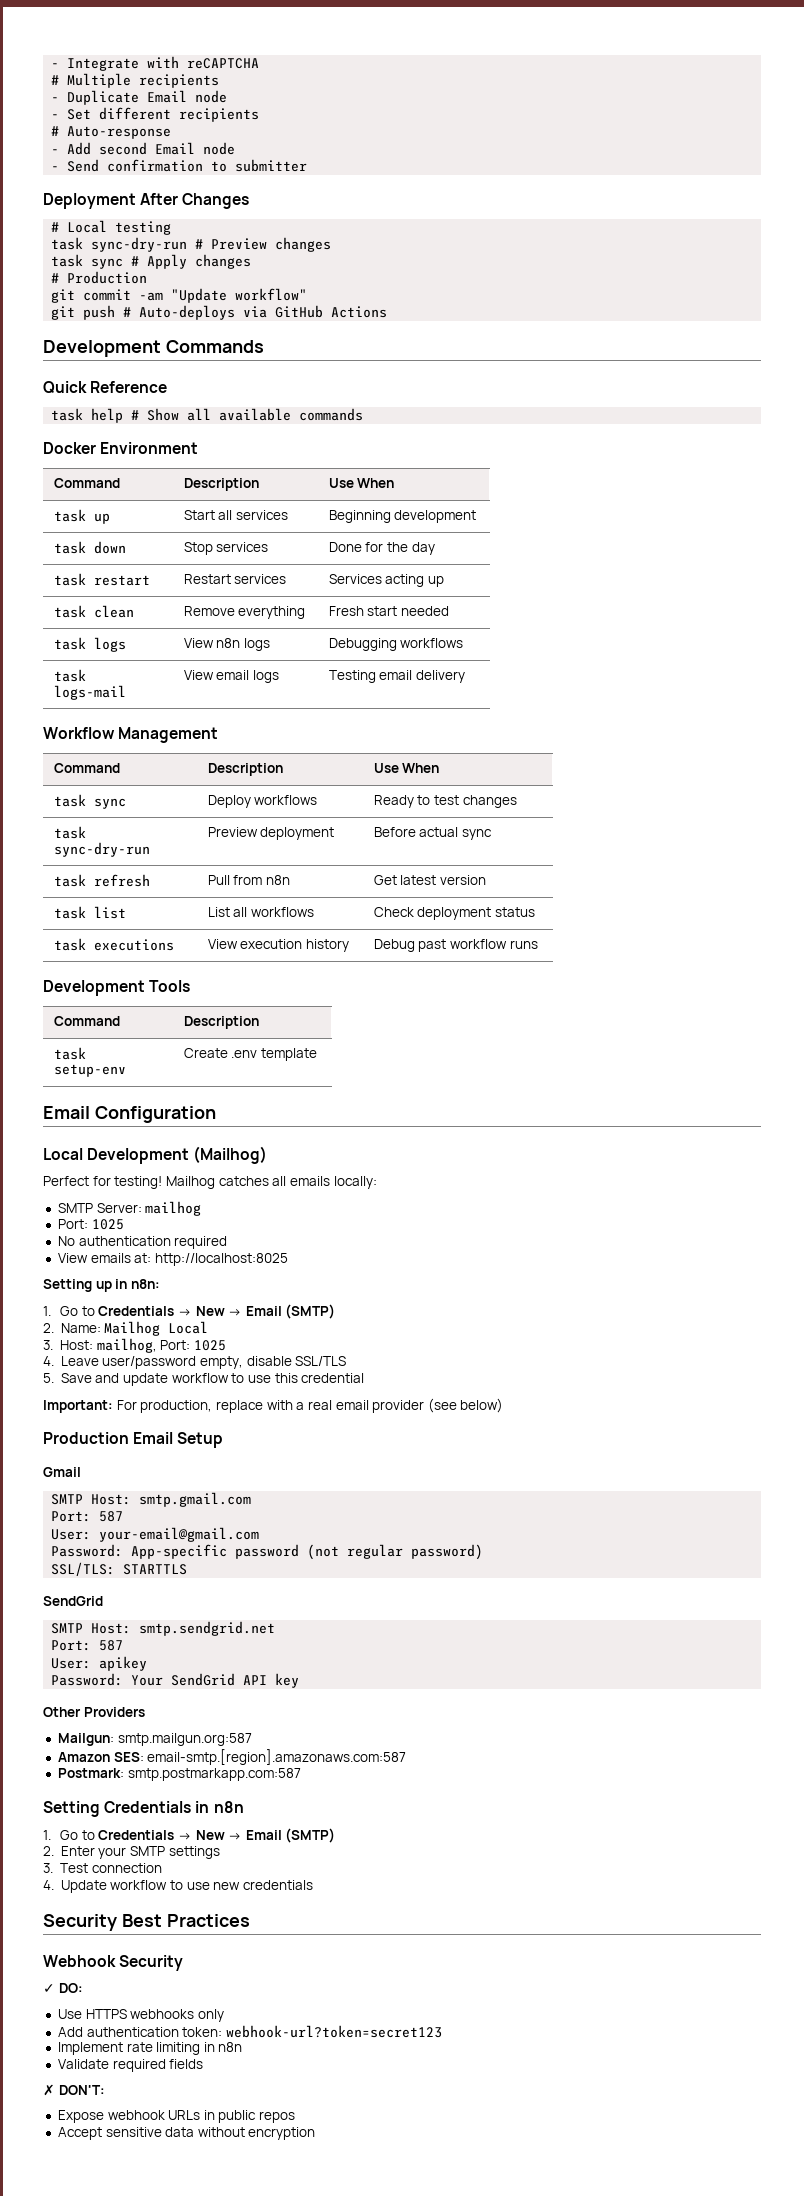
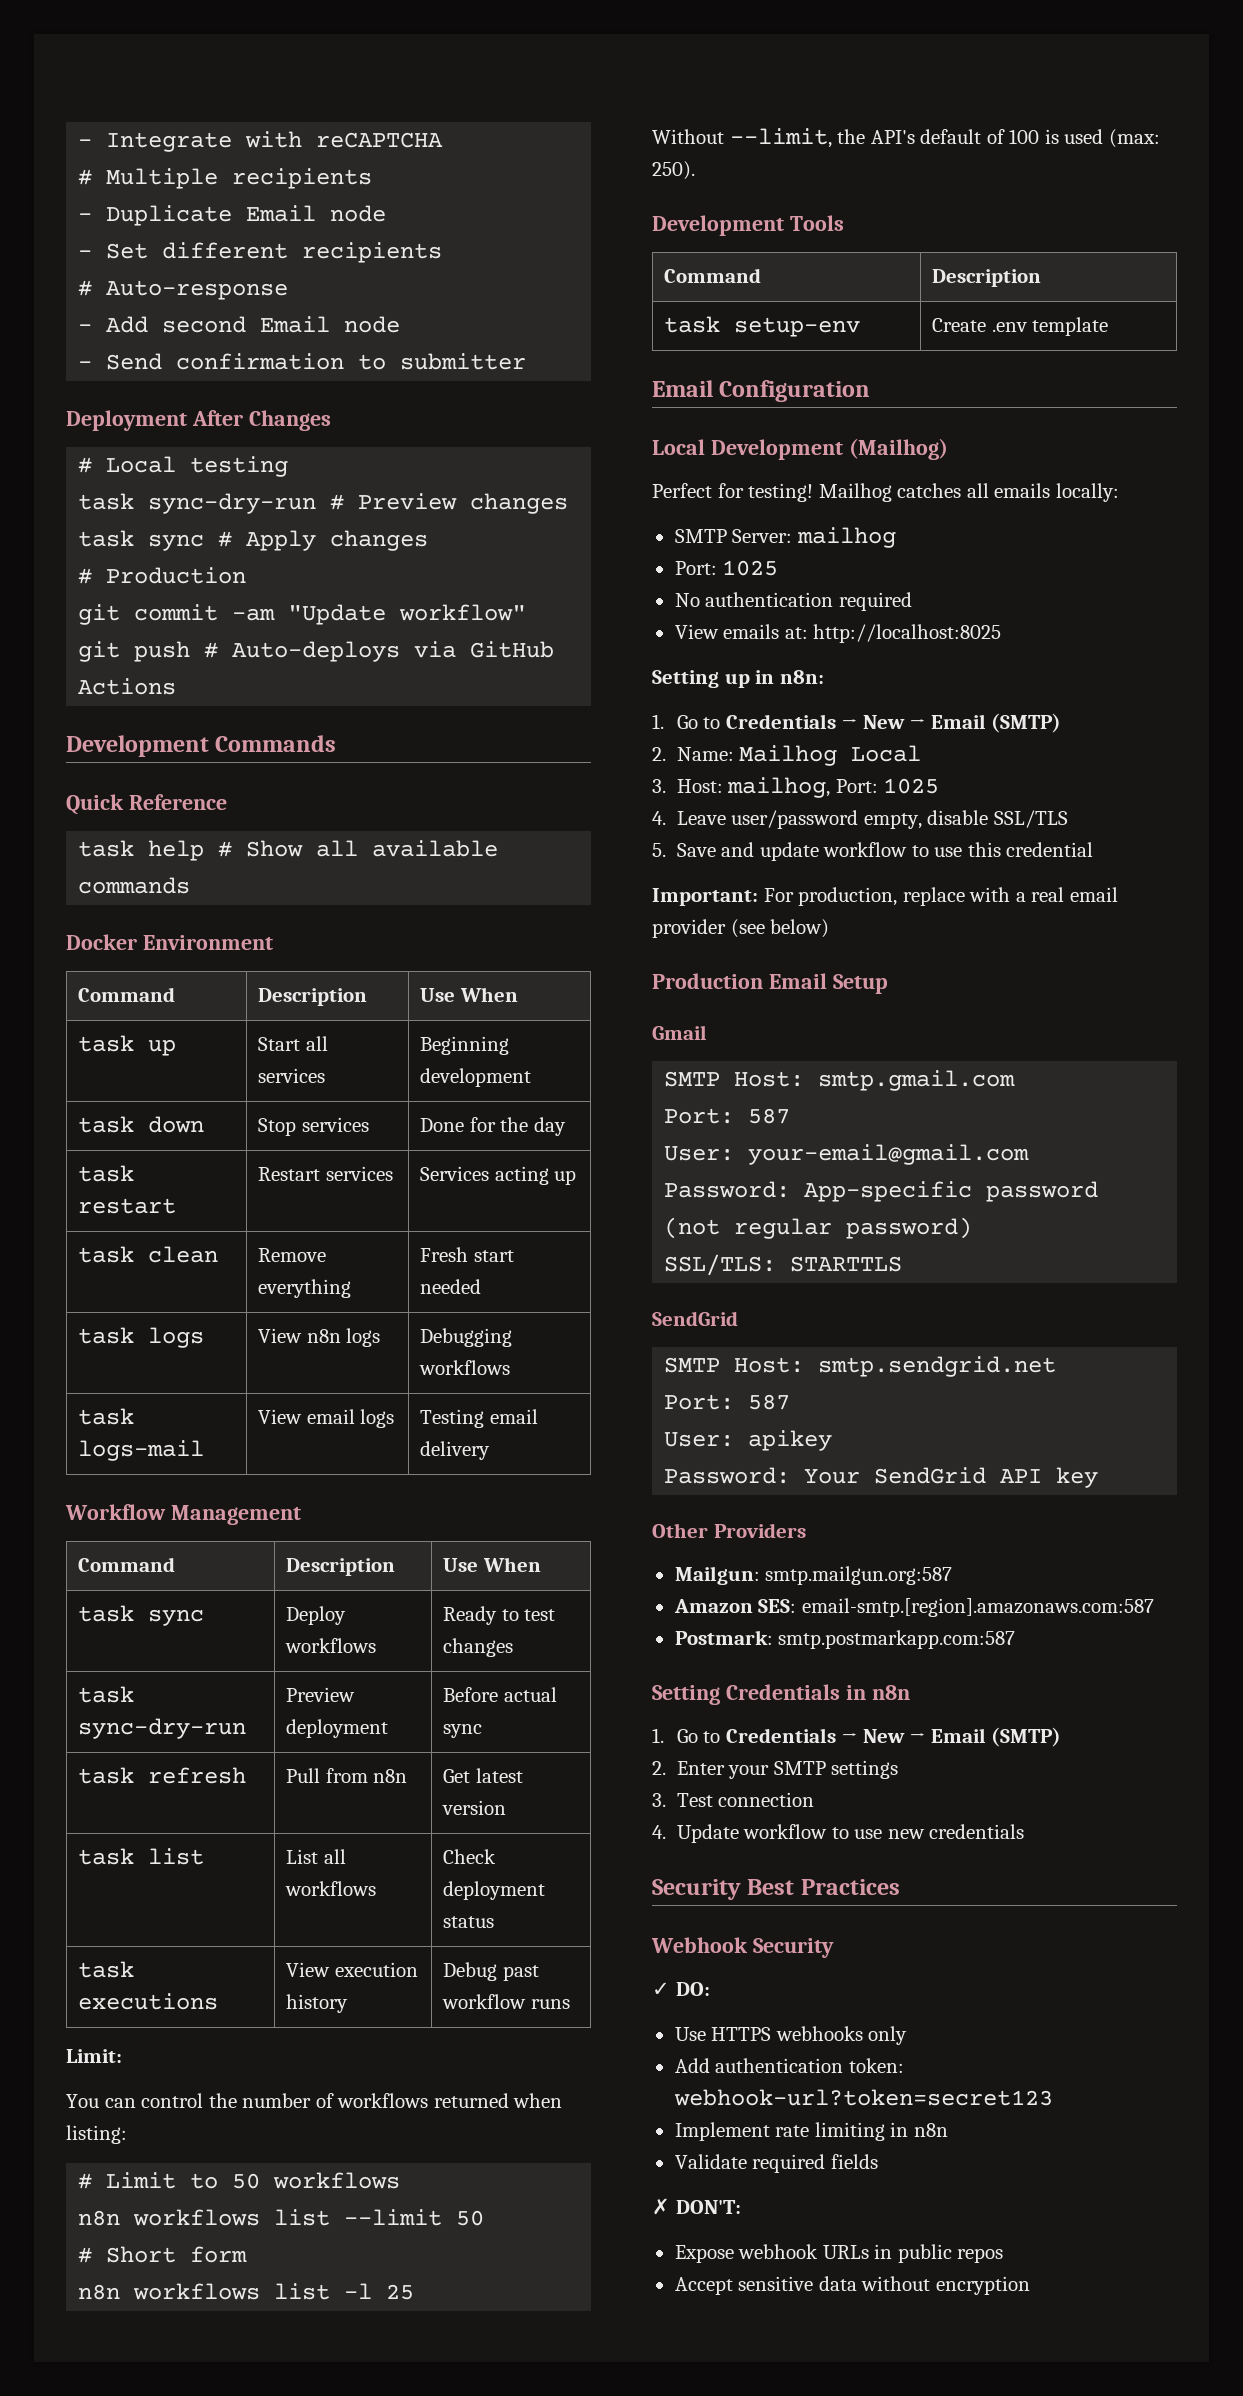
(538, 944) none -> [66,2049,122,2063] [66,2093,563,2108] [66,2125,127,2144] [78,2172,401,2189] [78,2209,485,2226] [78,2246,248,2263] [78,2283,415,2300] [652,128,1160,148] [652,161,695,180] // Limit: // You can control the number of workflows returned when listing: // # Limit to 50 workflows // n8n workflows list --limit 50 // # Short form // n8n workflows list -l 25 // Without --limit, the API's default of 100 is used (max: 250).

